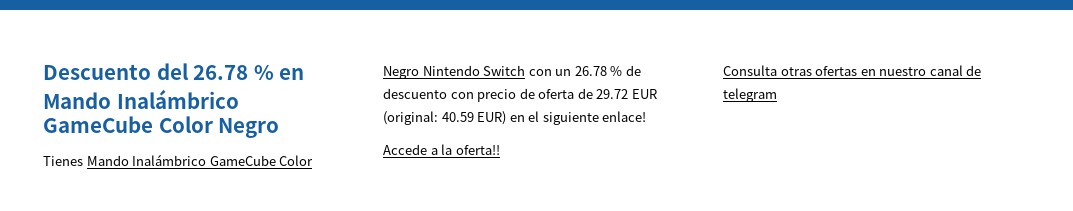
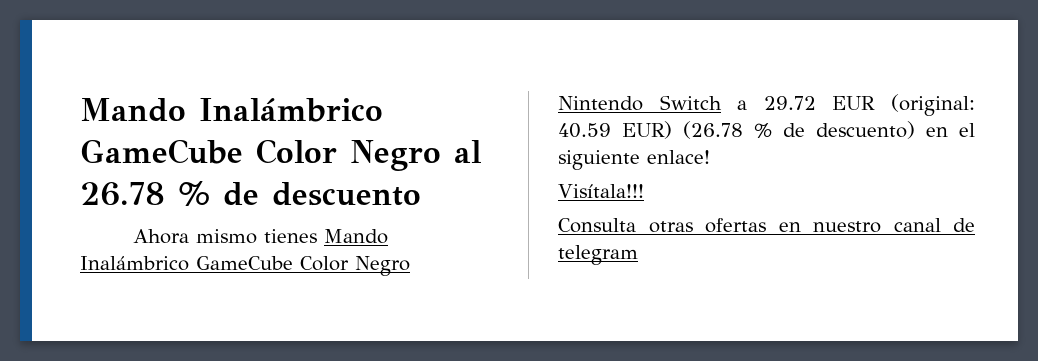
[43,63,305,80] [43,89,239,109] [43,116,280,138] [43,156,83,166] Descuento del 26.78 % en Mando Inalámbrico GameCube Color Negro // Tienes -> [80,98,383,122] [80,139,481,171] [80,181,421,206] [132,229,317,244] Mando Inalámbrico GameCube Color Negro al 26.78 % de descuento // Ahora mismo tienes
[528,65,641,76] [383,88,593,102] con un 26.78 % de descuento con precio de oferta de -> [737,100,748,110] a
(507, 118) none -> [683,121,915,139] (26.78 % de descuento)
[383,144,500,155] Accede a la oferta!! -> [558,184,644,198] Visítala!!!

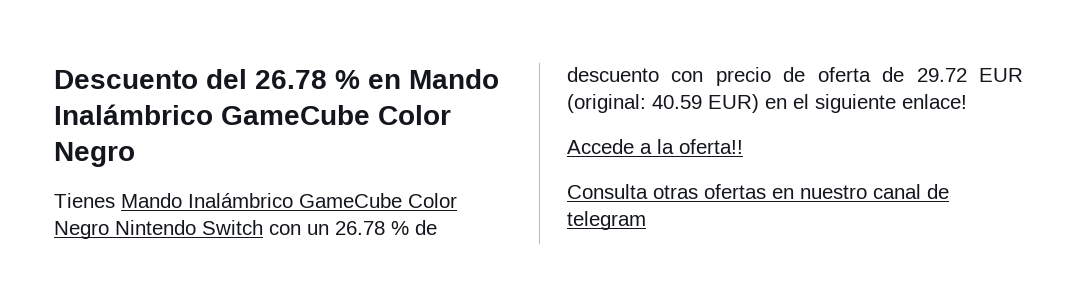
[80,98,383,122] [80,139,481,171] [80,181,421,206] [132,229,317,244] Mando Inalámbrico GameCube Color Negro al 26.78 % de descuento // Ahora mismo tienes -> [54,69,499,89] [54,104,451,125] [54,142,135,167] [54,193,115,208] Descuento del 26.78 % en Mando Inalámbrico GameCube Color Negro // Tienes
[737,100,748,110] a -> [269,220,437,235] [567,67,905,86] con un 26.78 % de descuento con precio de oferta de
[683,121,915,139] (26.78 % de descuento) -> (759, 103) none
[558,184,644,198] Visítala!!! -> [567,139,743,154] Accede a la oferta!!

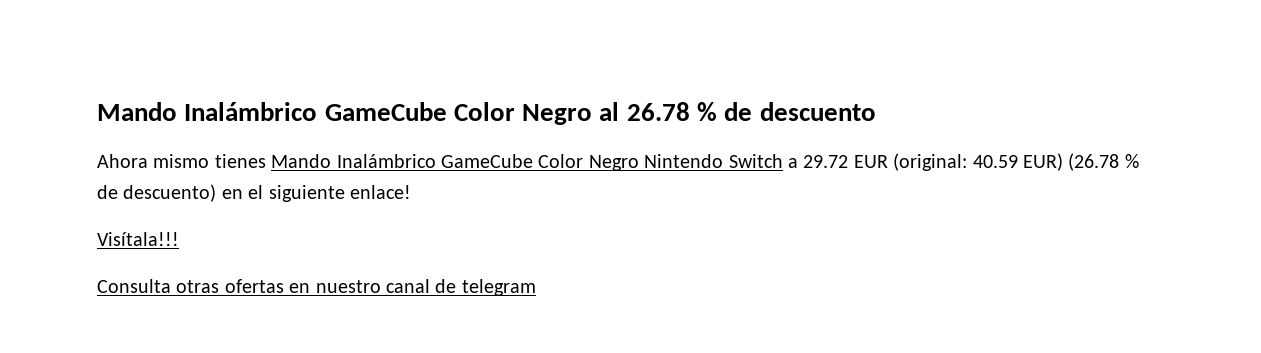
[54,69,499,89] [54,104,451,125] [54,142,135,167] [54,193,115,208] Descuento del 26.78 % en Mando Inalámbrico GameCube Color Negro // Tienes -> [97,102,876,125] [97,154,266,168] Mando Inalámbrico GameCube Color Negro al 26.78 % de descuento // Ahora mismo tienes
[269,220,437,235] [567,67,905,86] con un 26.78 % de descuento con precio de oferta de -> [787,158,798,168] a
(759, 103) none -> [1068,153,1139,171] [97,184,217,202] (26.78 % de descuento)
[567,139,743,154] Accede a la oferta!! -> [97,232,179,246] Visítala!!!

